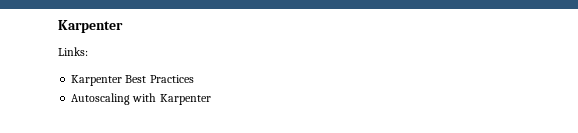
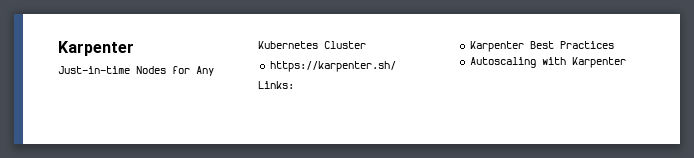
[58,20,123,33] Karpenter -> [58,41,134,56] [58,66,214,76] [258,41,366,49] [269,61,396,72] Karpenter // Just-in-time Nodes for Any Kubernetes Cluster // https://karpenter.sh/

